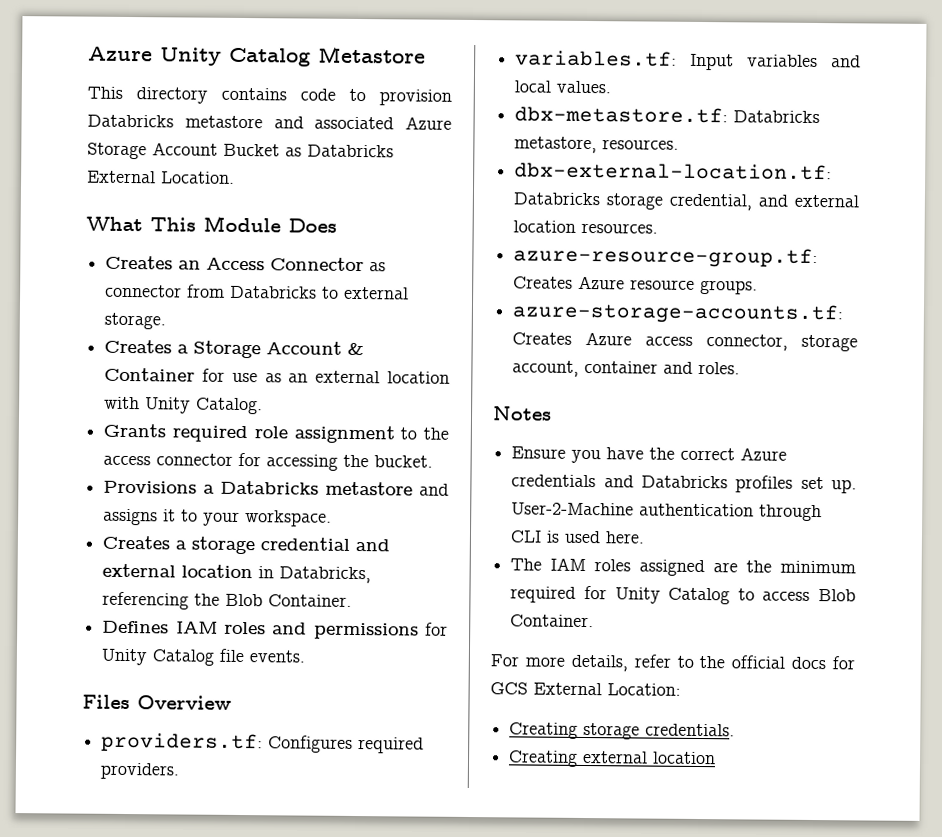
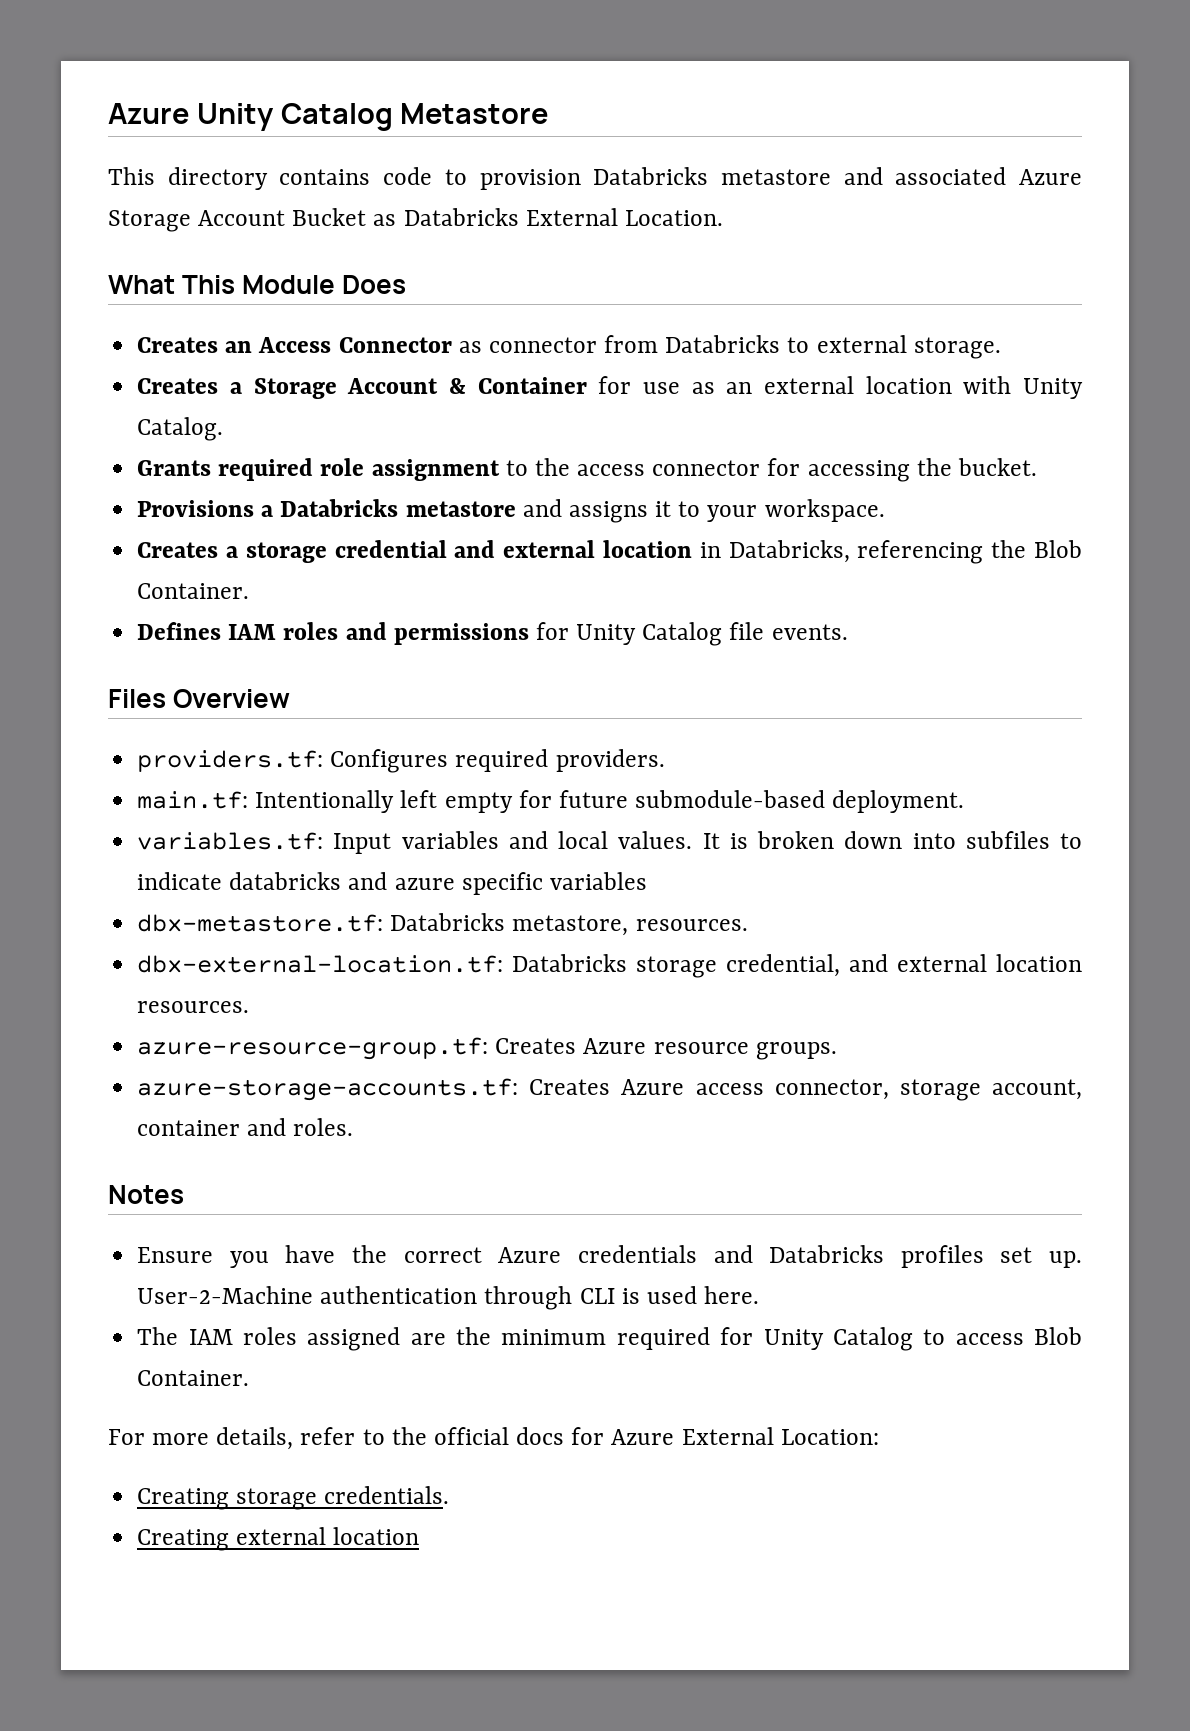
(180, 771) none -> [137,790,965,813] // main.tf: Intentionally left empty for future submodule-based deployment.
(612, 87) none -> [702,831,1082,849] [137,872,647,895] It is broken down into subfiles to indicate databricks and azure specific variables
[490,682,528,695] GCS -> [611,1429,675,1445] Azure

